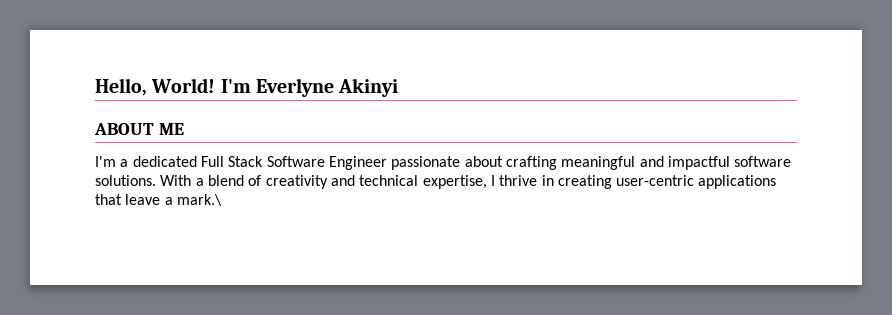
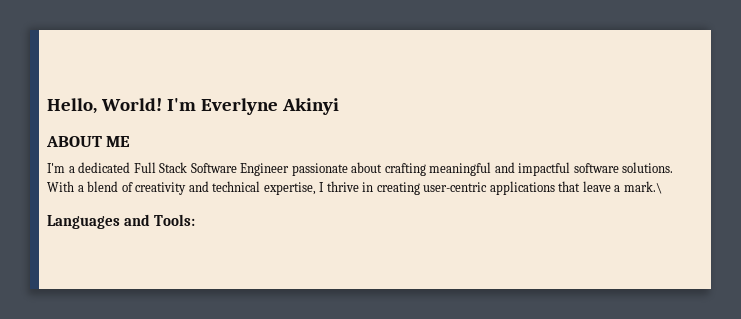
(222, 200) none -> [47,214,195,229] // Languages and Tools:

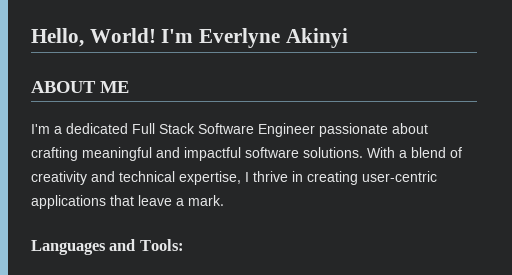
[623,181,662,194] mark.\ -> [188,195,224,206] mark.

